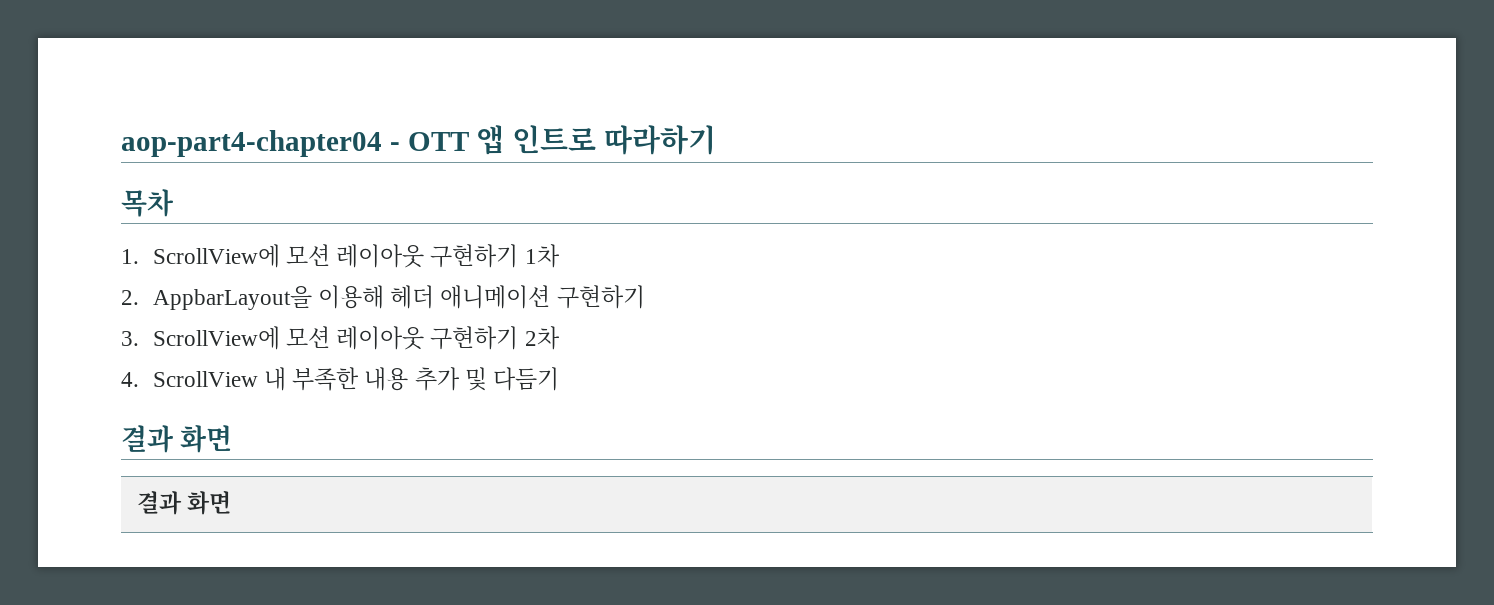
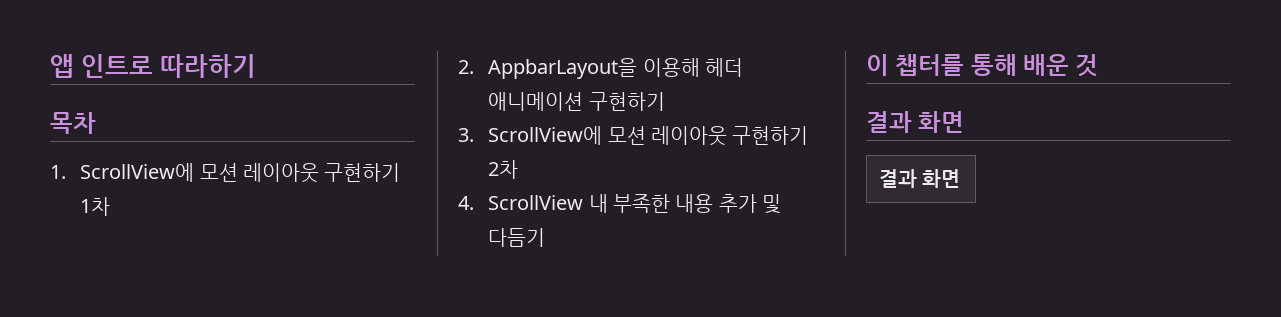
[121,130,469,157] aop-part4-chapter04 - OTT -> (50, 66) none
(560, 379) none -> [866,54,1099,77] // 이 챕터를 통해 배운 것

